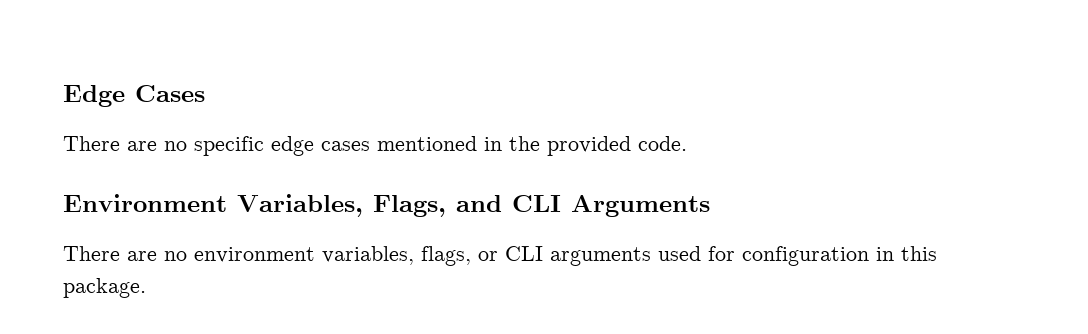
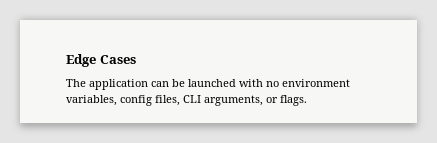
[63,136,687,156] [63,194,710,217] [63,246,937,266] [63,278,146,298] There are no specific edge cases mentioned in the provided code. // Environment Variables, Flags, and CLI Arguments // There are no environment variables, flags, or CLI arguments used for configuration in this package. -> [66,79,350,90] [66,95,307,106] The application can be launched with no environment variables, config files, CLI arguments, or flags.

